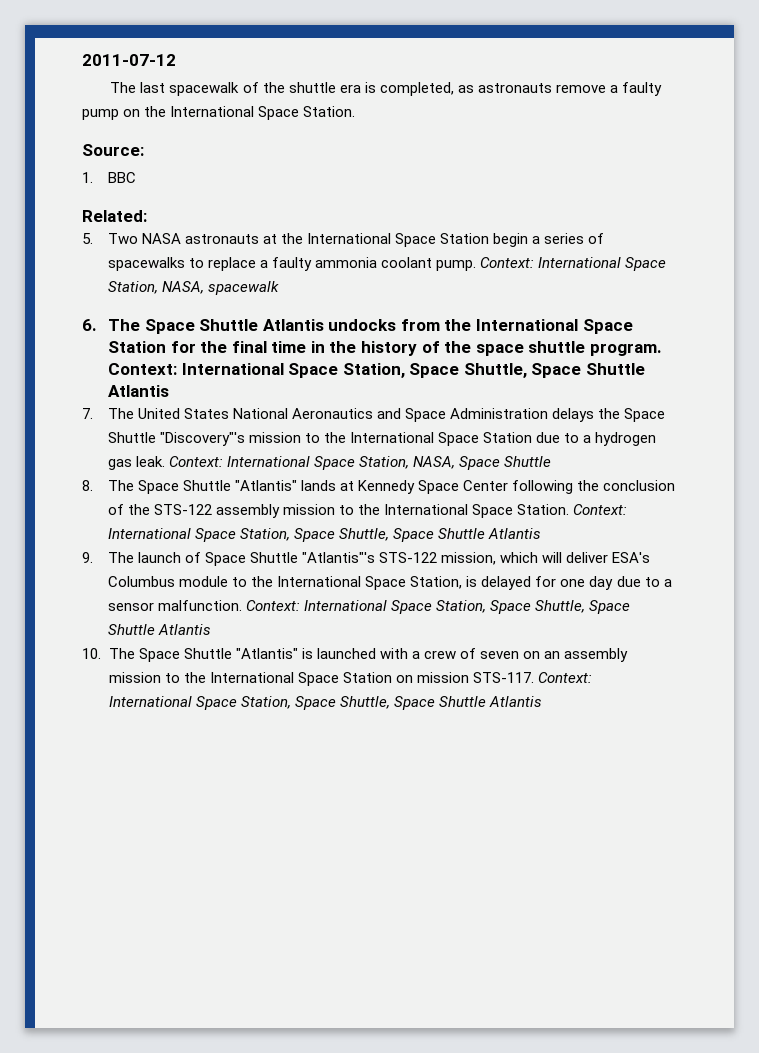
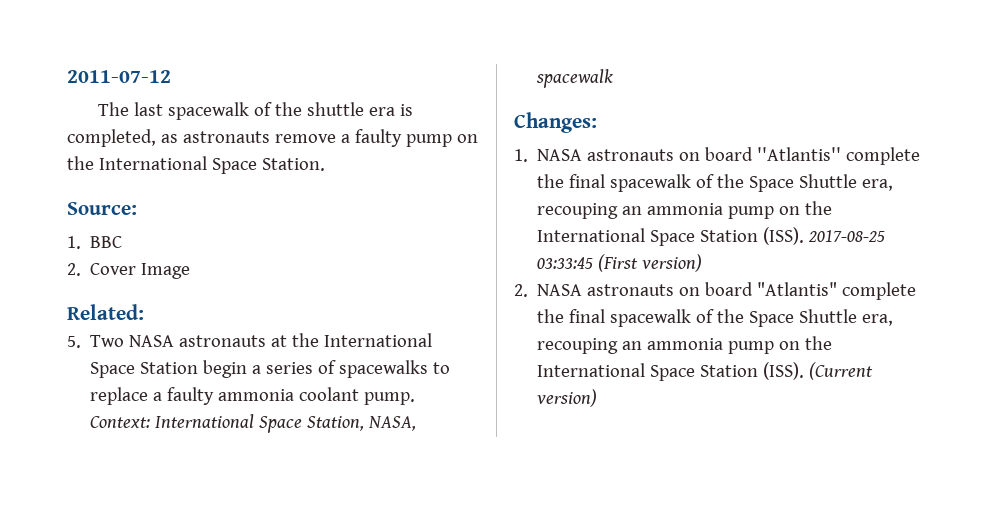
(136, 177) none -> [67,263,191,279] // 2. Cover Image
[82,319,633,334] [107,341,662,356] [107,363,646,378] [107,385,169,397] [82,408,666,422] [107,432,657,446] [107,456,552,470] [82,480,676,494] [107,504,628,518] [107,528,542,542] [82,552,651,566] [107,576,672,590] [107,600,631,614] [107,624,211,635] [82,648,629,662] [108,672,592,686] [108,696,542,710] 6. The Space Shuttle Atlantis undocks from the International Space Station for the final time in the history of the space shuttle program. Context: International Space Station, Space Shuttle, Space Shuttle Atlantis // 7. The United States National Aeronautics and Space Administration delays the Space Shuttle "Discovery"'s mission to the International Space Station due to a hydrogen gas leak. Context: International Space Station, NASA, Space Shuttle // 8. The Space Shuttle "Atlantis" lands at Kennedy Space Center following the conclusion of the STS-122 assembly mission to the International Space Station. Context: International Space Station, Space Shuttle, Space Shuttle Atlantis // 9. The launch of Space Shuttle "Atlantis"'s STS-122 mission, which will deliver ESA's Columbus module to the International Space Station, is delayed for one day due to a sensor malfunction. Context: International Space Station, Space Shuttle, Space Shuttle Atlantis // 10. The Space Shuttle "Atlantis" is launched with a crew of seven on an assembly mission to the International Space Station on mission STS-117. Context: International Space Station, Space Shuttle, Space Shuttle Atlantis -> [514,112,597,133] [514,147,921,165] [537,174,894,192] [537,201,833,219] [537,227,886,246] [537,254,703,272] [514,282,917,300] [537,309,894,327] [537,336,833,354] [537,362,874,381] [537,389,598,407] Changes: // 1. NASA astronauts on board ''Atlantis'' complete the final spacewalk of the Space Shuttle era, recouping an ammonia pump on the International Space Station (ISS). 2017-08-25 03:33:45 (First version) // 2. NASA astronauts on board "Atlantis" complete the final spacewalk of the Space Shuttle era, recouping an ammonia pump on the International Space Station (ISS). (Current version)

